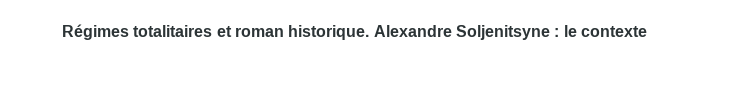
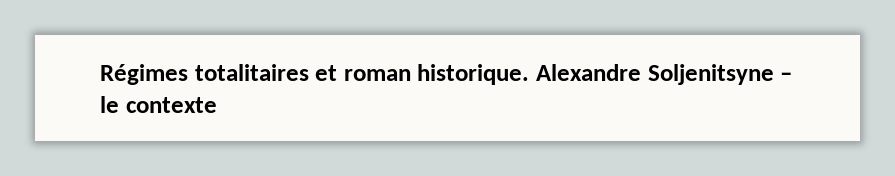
[554,28,560,37] : -> [780,72,793,81] –

